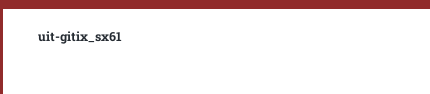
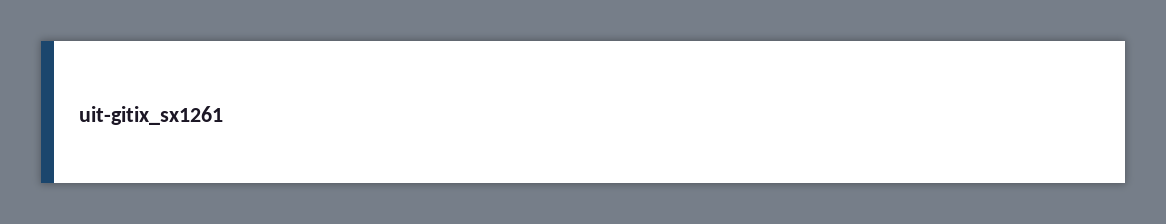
[38,31,122,44] uit-gitix_sx61 -> [79,106,223,125] uit-gitix_sx1261

